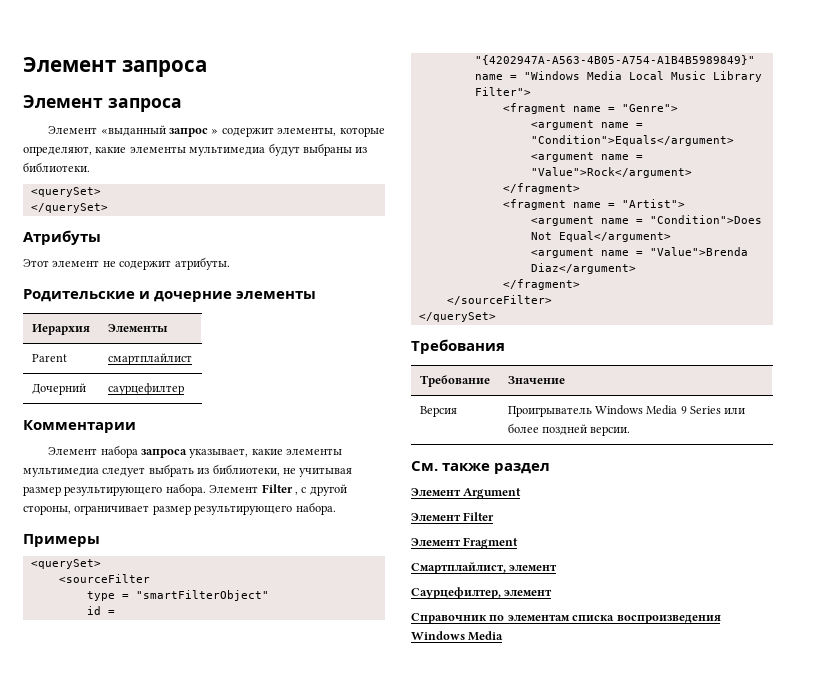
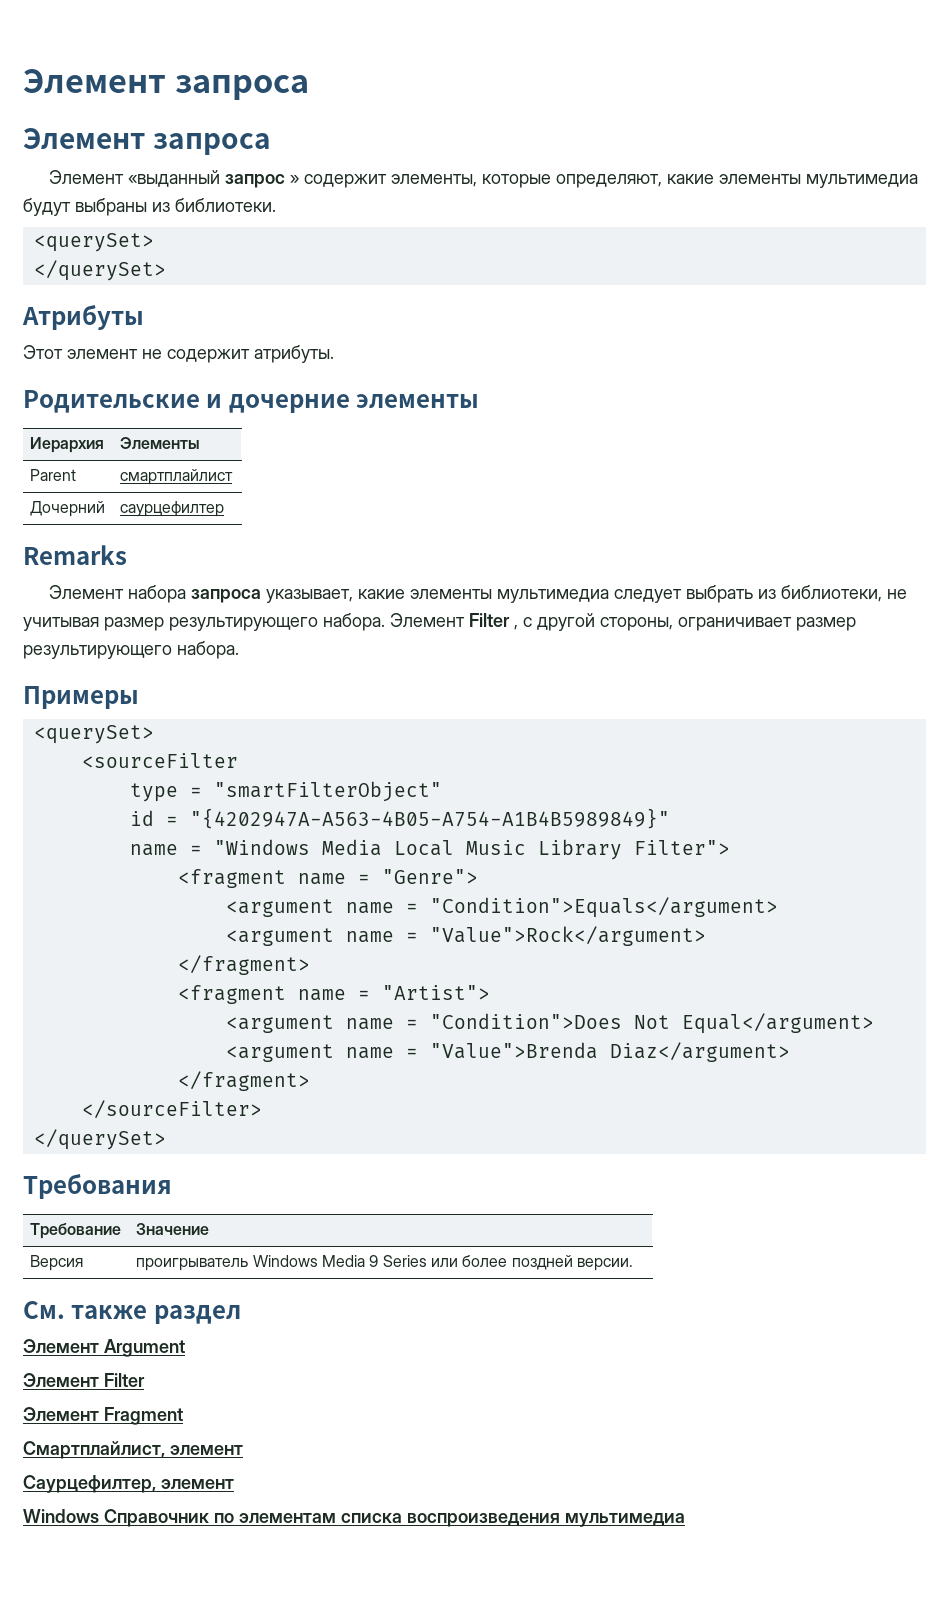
[23,420,136,433] Комментарии -> [23,545,127,565] Remarks
[507,406,592,417] Проигрыватель -> [136,1258,249,1271] проигрыватель
(553, 592) none -> [23,1509,99,1523] Windows
[411,631,504,641] Windows Media -> [565,1513,685,1527] мультимедиа

